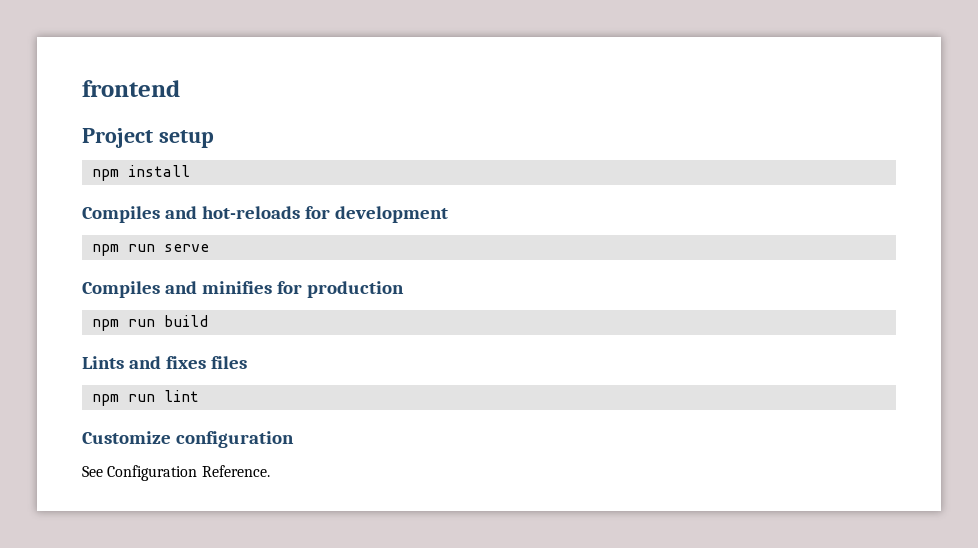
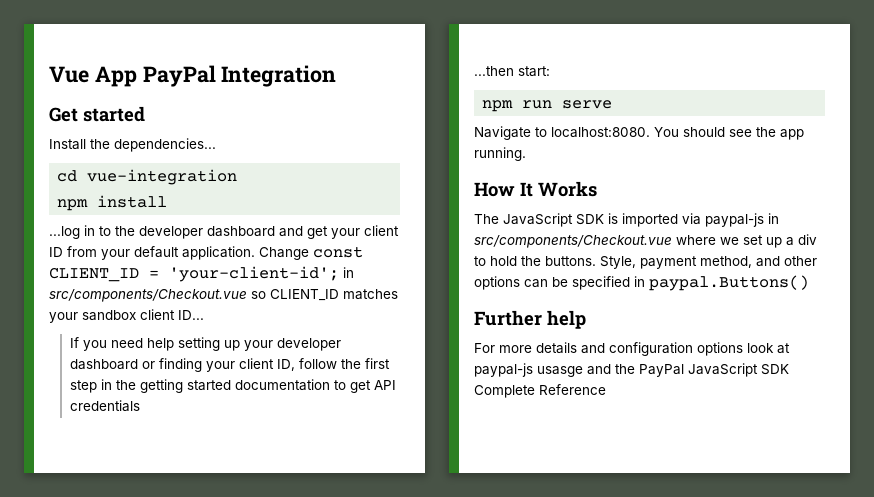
[82,80,180,97] [82,128,214,148] [91,165,190,181] [82,206,448,223] [91,244,209,256] [82,281,404,298] [91,315,208,331] [82,356,247,369] [91,390,199,406] [82,431,294,448] [82,465,270,481] frontend // Project setup // npm install // Compiles and hot-reloads for development // npm run serve // Compiles and minifies for production // npm run build // Lints and fixes files // npm run lint // Customize configuration // See Configuration Reference. -> [49,65,337,87] [49,106,145,122] [49,138,216,152] [57,169,238,185] [57,195,168,211] [49,225,399,239] [49,246,363,260] [49,266,354,282] [49,289,398,302] [49,309,204,323] [69,337,341,351] [69,358,390,372] [69,379,396,393] [69,400,140,412] [474,66,550,77] [482,100,613,112] [474,126,804,140] [474,147,526,161] [474,181,597,197] [474,213,779,227] [474,234,817,248] [474,256,817,269] [474,275,809,291] [474,310,586,329] [474,342,790,356] [474,363,789,377] [474,384,606,398] Vue App PayPal Integration // Get started // Install the dependencies... // cd vue-integration // npm install // ...log in to the developer dashboard and get your client ID from your default application. Change const CLIENT_ID = 'your-client-id'; in src/components/Checkout.vue so CLIENT_ID matches your sandbox client ID... // If you need help setting up your developer dashboard or finding your client ID, follow the first step in the getting started documentation to get API credentials // ...then start: // npm run serve // Navigate to localhost:8080. You should see the app running. // How It Works // The JavaScript SDK is imported via paypal-js in src/components/Checkout.vue where we set up a div to hold the buttons. Style, payment method, and other options can be specified in paypal.Buttons() // Further help // For more details and configuration options look at paypal-js usasge and the PayPal JavaScript SDK Complete Reference

